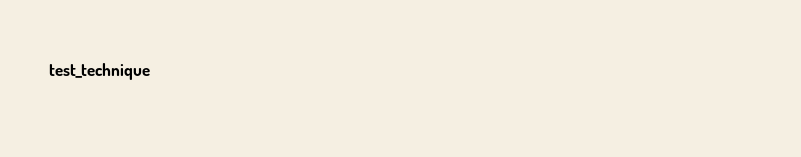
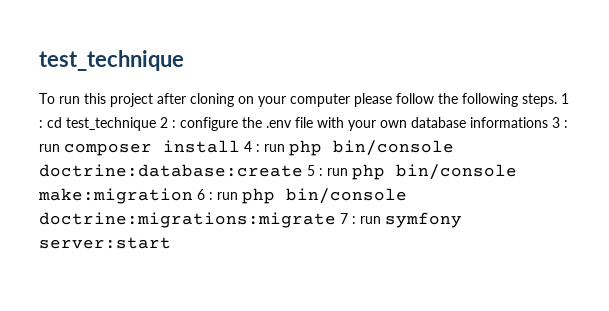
[49,63,150,80] test_technique -> [39,50,184,71] [39,93,569,107] [39,117,568,131] [39,140,454,156] [39,164,517,180] [38,188,407,204] [39,212,462,228] [39,237,171,249] test_technique // To run this project after cloning on your computer please follow the following steps. 1 : cd test_technique 2 : configure the .env file with your own database informations 3 : run composer install 4 : run php bin/console doctrine:database:create 5 : run php bin/console make:migration 6 : run php bin/console doctrine:migrations:migrate 7 : run symfony server:start

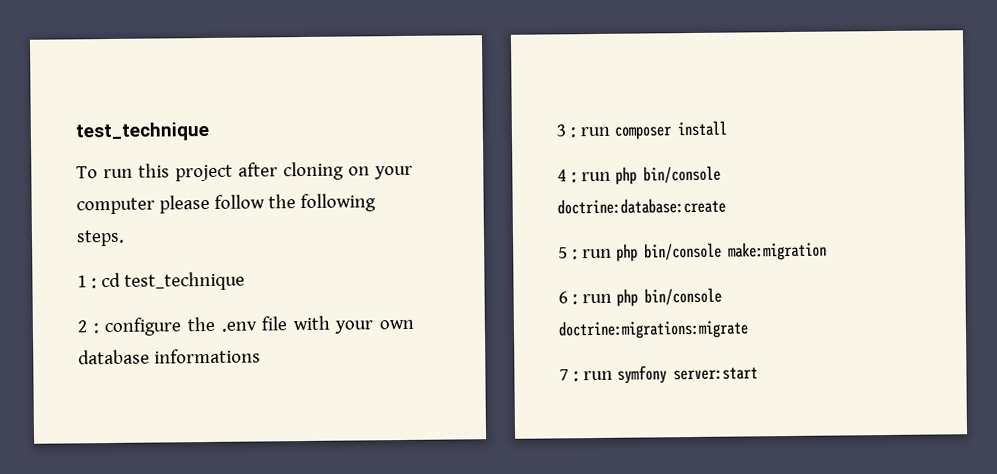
(557, 100) none -> (125, 238) //
(156, 124) none -> (245, 281) //
(548, 122) none -> (261, 356) //
(240, 146) none -> (727, 128) //
(303, 170) none -> (726, 206) //
(193, 196) none -> (827, 251) //
(336, 220) none -> (749, 329) //

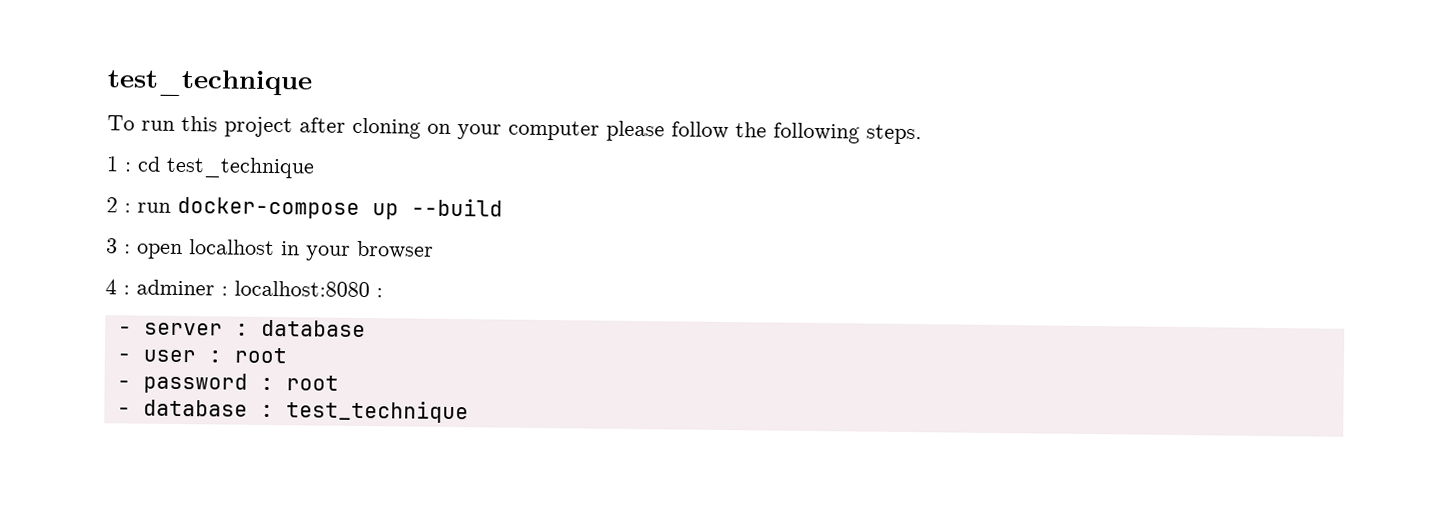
[104,315,414,337] [78,348,261,365] [556,120,727,140] [557,165,721,185] [557,197,726,215] [558,241,827,262] [558,287,722,307] [558,319,749,340] [559,365,758,384] configure the .env file with your own database informations // 3 : run composer install // 4 : run php bin/console doctrine:database:create // 5 : run php bin/console make:migration // 6 : run php bin/console doctrine:migrations:migrate // 7 : run symfony server:start -> [137,196,503,220] [106,238,434,261] [105,279,383,298] [117,319,366,338] [116,347,288,364] [116,372,339,394] [116,399,469,424] run docker-compose up --build // 3 : open localhost in your browser // 4 : adminer : localhost:8080 : // - server : database // - user : root // - password : root // - database : test_technique

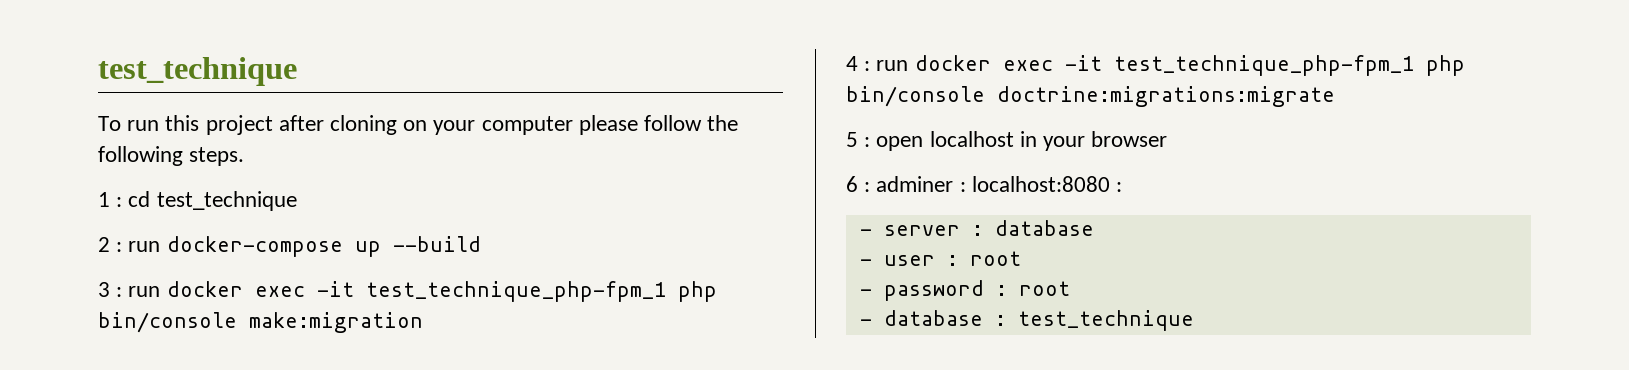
(131, 249) none -> [128,281,717,302] [98,312,423,333] [846,55,1465,76] [846,86,1335,107] [846,132,871,147] run docker exec -it test_technique_php-fpm_1 php bin/console make:migration // 4 : run docker exec -it test_technique_php-fpm_1 php bin/console doctrine:migrations:migrate // 5 :
[105,279,117,295] 4 -> [846,176,858,192] 6

